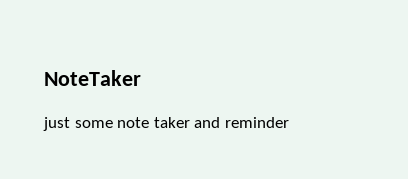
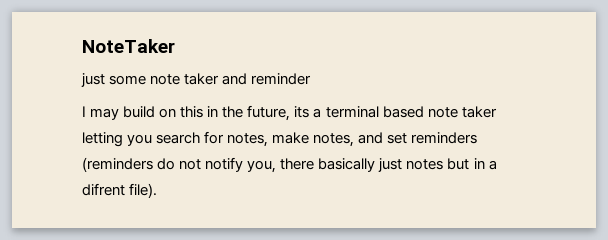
(289, 122) none -> [82,105,497,121] [82,131,478,147] [82,157,497,173] [82,183,158,198] // I may build on this in the future, its a terminal based note taker letting you search for notes, make notes, and set reminders (reminders do not notify you, there basically just notes but in a difrent file).

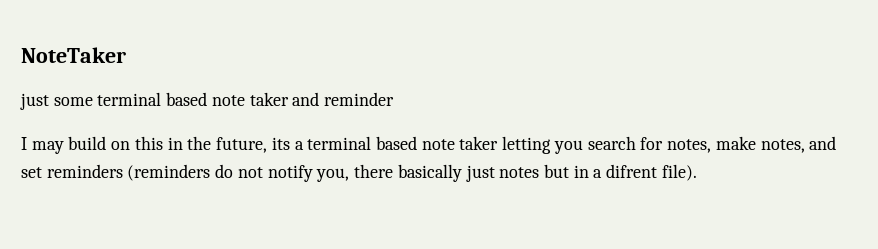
(147, 80) none -> [97,92,208,106] terminal based

